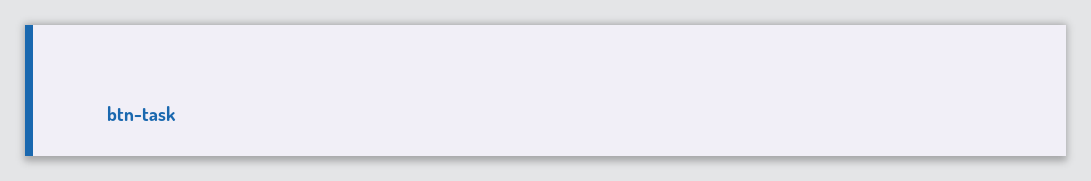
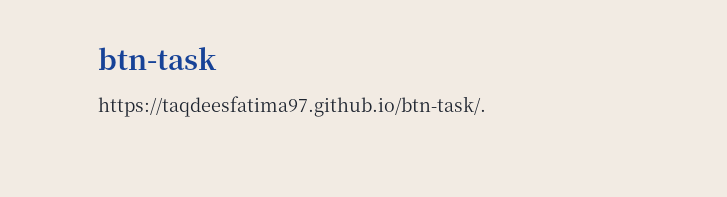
(176, 113) none -> [98,96,486,117] // https://taqdeesfatima97.github.io/btn-task/.

